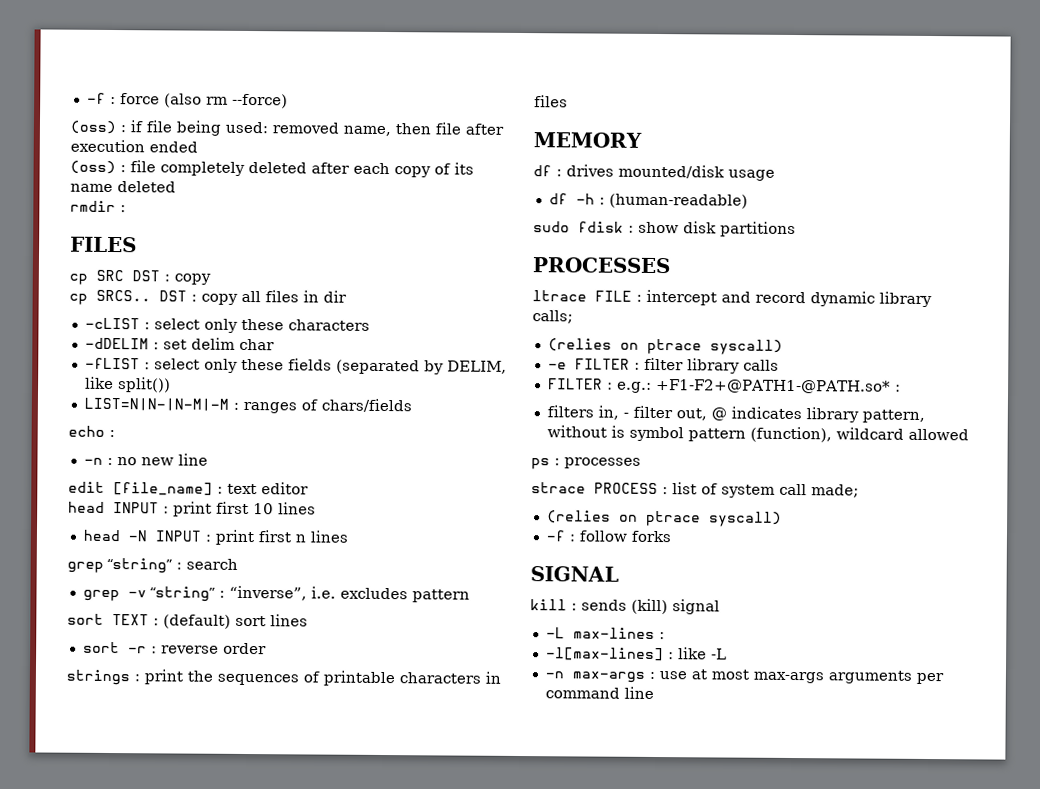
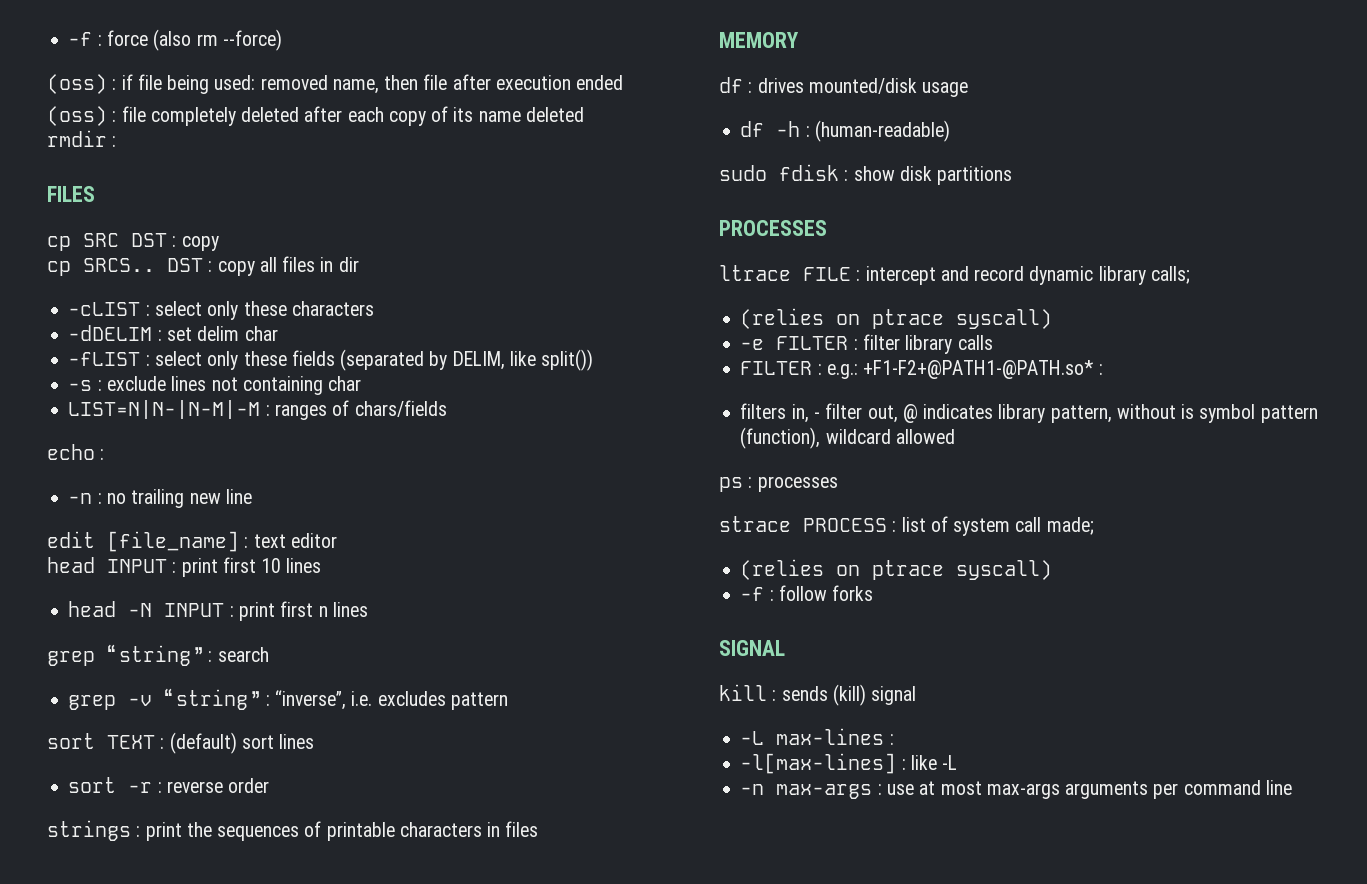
(171, 385) none -> [68,376,362,395] // -s : exclude lines not containing char
(137, 461) none -> [131,489,185,508] trailing

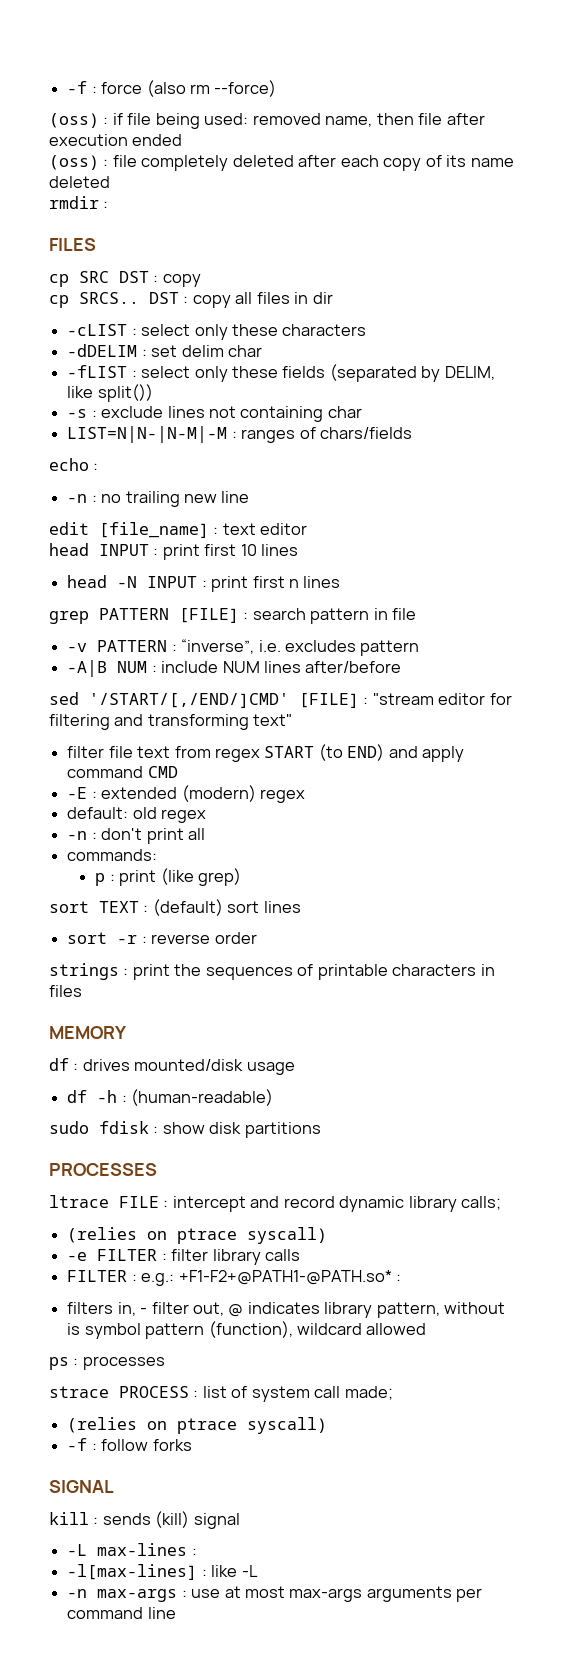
[107,644,203,666] “string” -> [99,608,239,623] PATTERN [FILE]
[68,688,261,710] // grep -v “string” -> [310,608,417,624] [67,640,168,652] pattern in file // -v PATTERN
(508, 701) none -> [67,660,402,677] [49,692,512,708] [49,714,293,730] [67,744,465,762] [67,766,178,778] [67,785,305,803] [67,807,207,823] [67,828,205,844] [67,849,158,861] [95,868,242,886] // -A|B NUM : include NUM lines after/before // sed '/START/[,/END/]CMD' [FILE] : "stream editor for filtering and transforming text" // filter file text from regex START (to END) and apply command CMD // -E : extended (modern) regex // default: old regex // -n : don't print all // commands: // p : print (like grep)

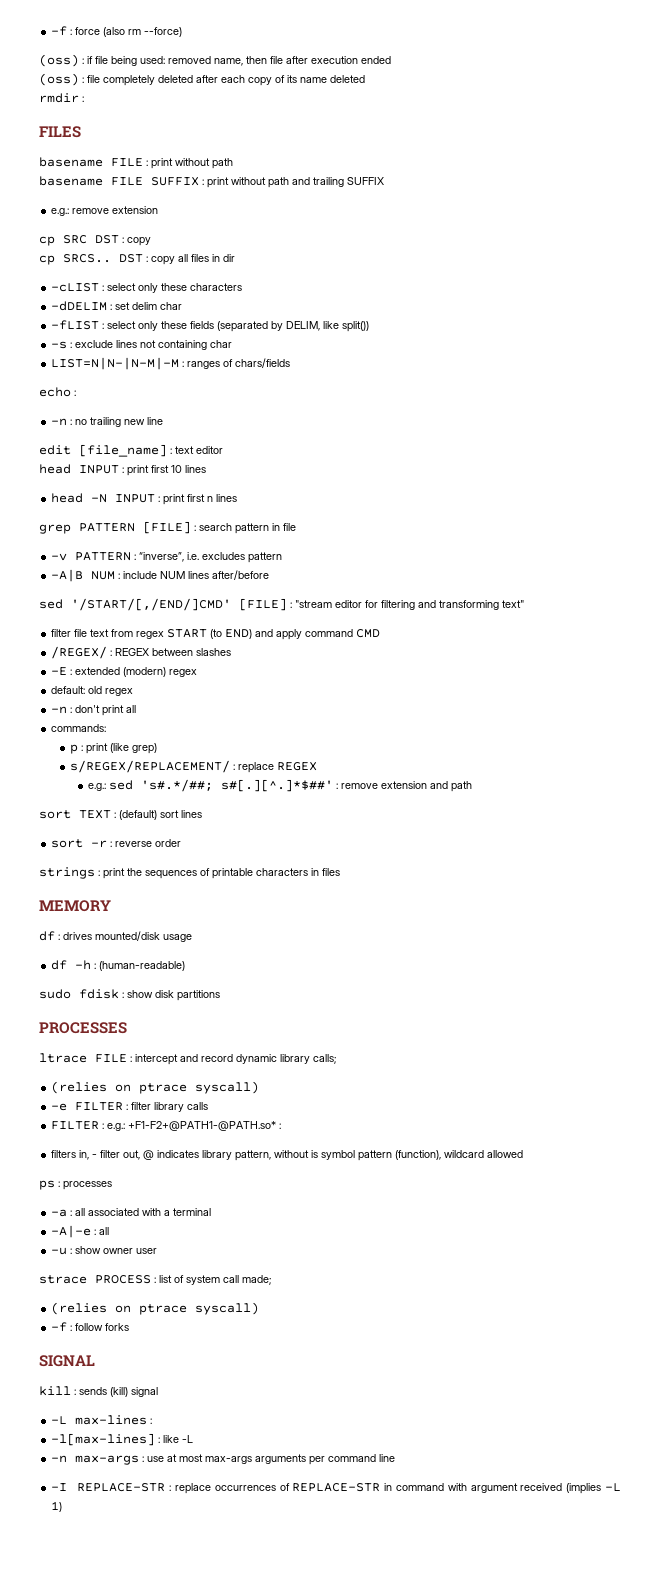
(96, 244) none -> [39,157,233,169] [39,176,384,188] [51,206,159,216] // basename FILE : print without path // basename FILE SUFFIX : print without path and trailing SUFFIX // e.g.: remove extension
(178, 772) none -> [51,646,232,659] // /REGEX/ : REGEX between slashes
(242, 877) none -> [69,760,317,773] [87,779,472,792] // s/REGEX/REPLACEMENT/ : replace REGEX // e.g.: sed 's#.*/##; s#[.][^.]*$##' : remove extension and path
(165, 1363) none -> [51,1208,212,1217] [51,1225,110,1238] [51,1246,158,1255] // -a : all associated with a terminal // -A|-e : all // -u : show owner user
(176, 1613) none -> [51,1483,621,1494] [51,1501,63,1512] // -I REPLACE-STR : replace occurrences of REPLACE-STR in command with argument received (implies -L 1)

